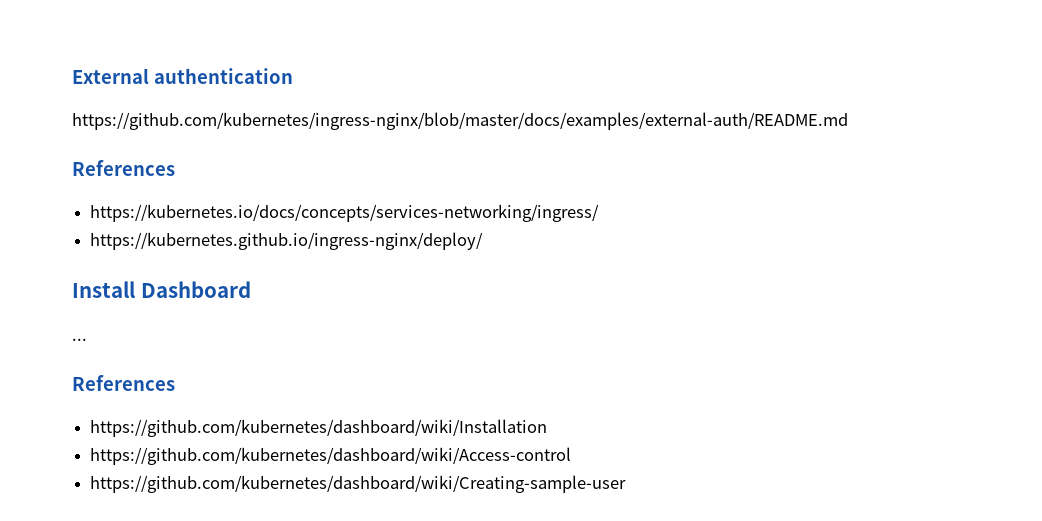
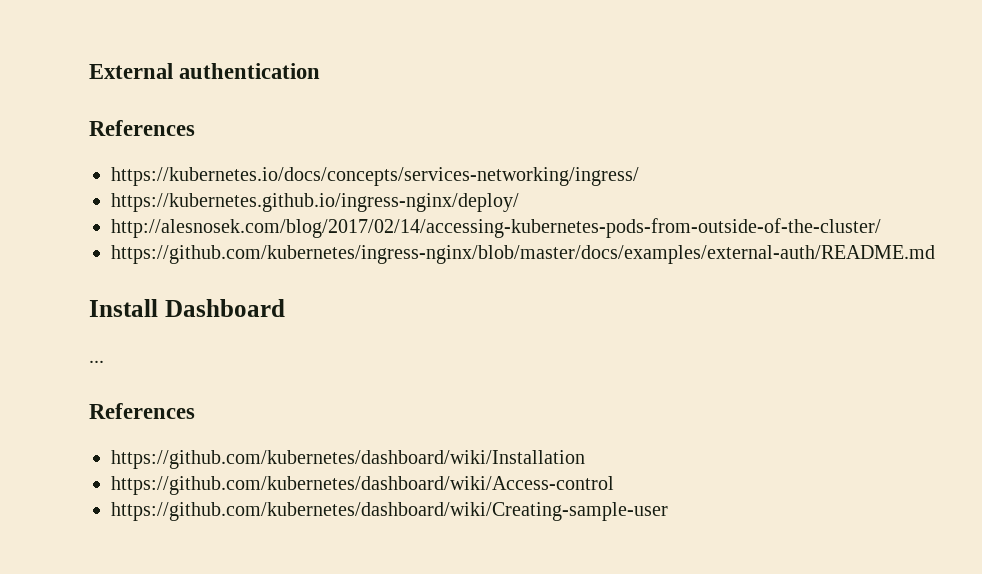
[72,112,848,130] // https://github.com/kubernetes/ingress-nginx/blob/master/docs/examples/external-auth/README.md -> (321, 71) none
(484, 241) none -> [111,218,881,238] [111,245,935,264] // http://alesnosek.com/blog/2017/02/14/accessing-kubernetes-pods-from-outside-of-the-cluster/ // https://github.com/kubernetes/ingress-nginx/blob/master/docs/examples/external-auth/README.md

